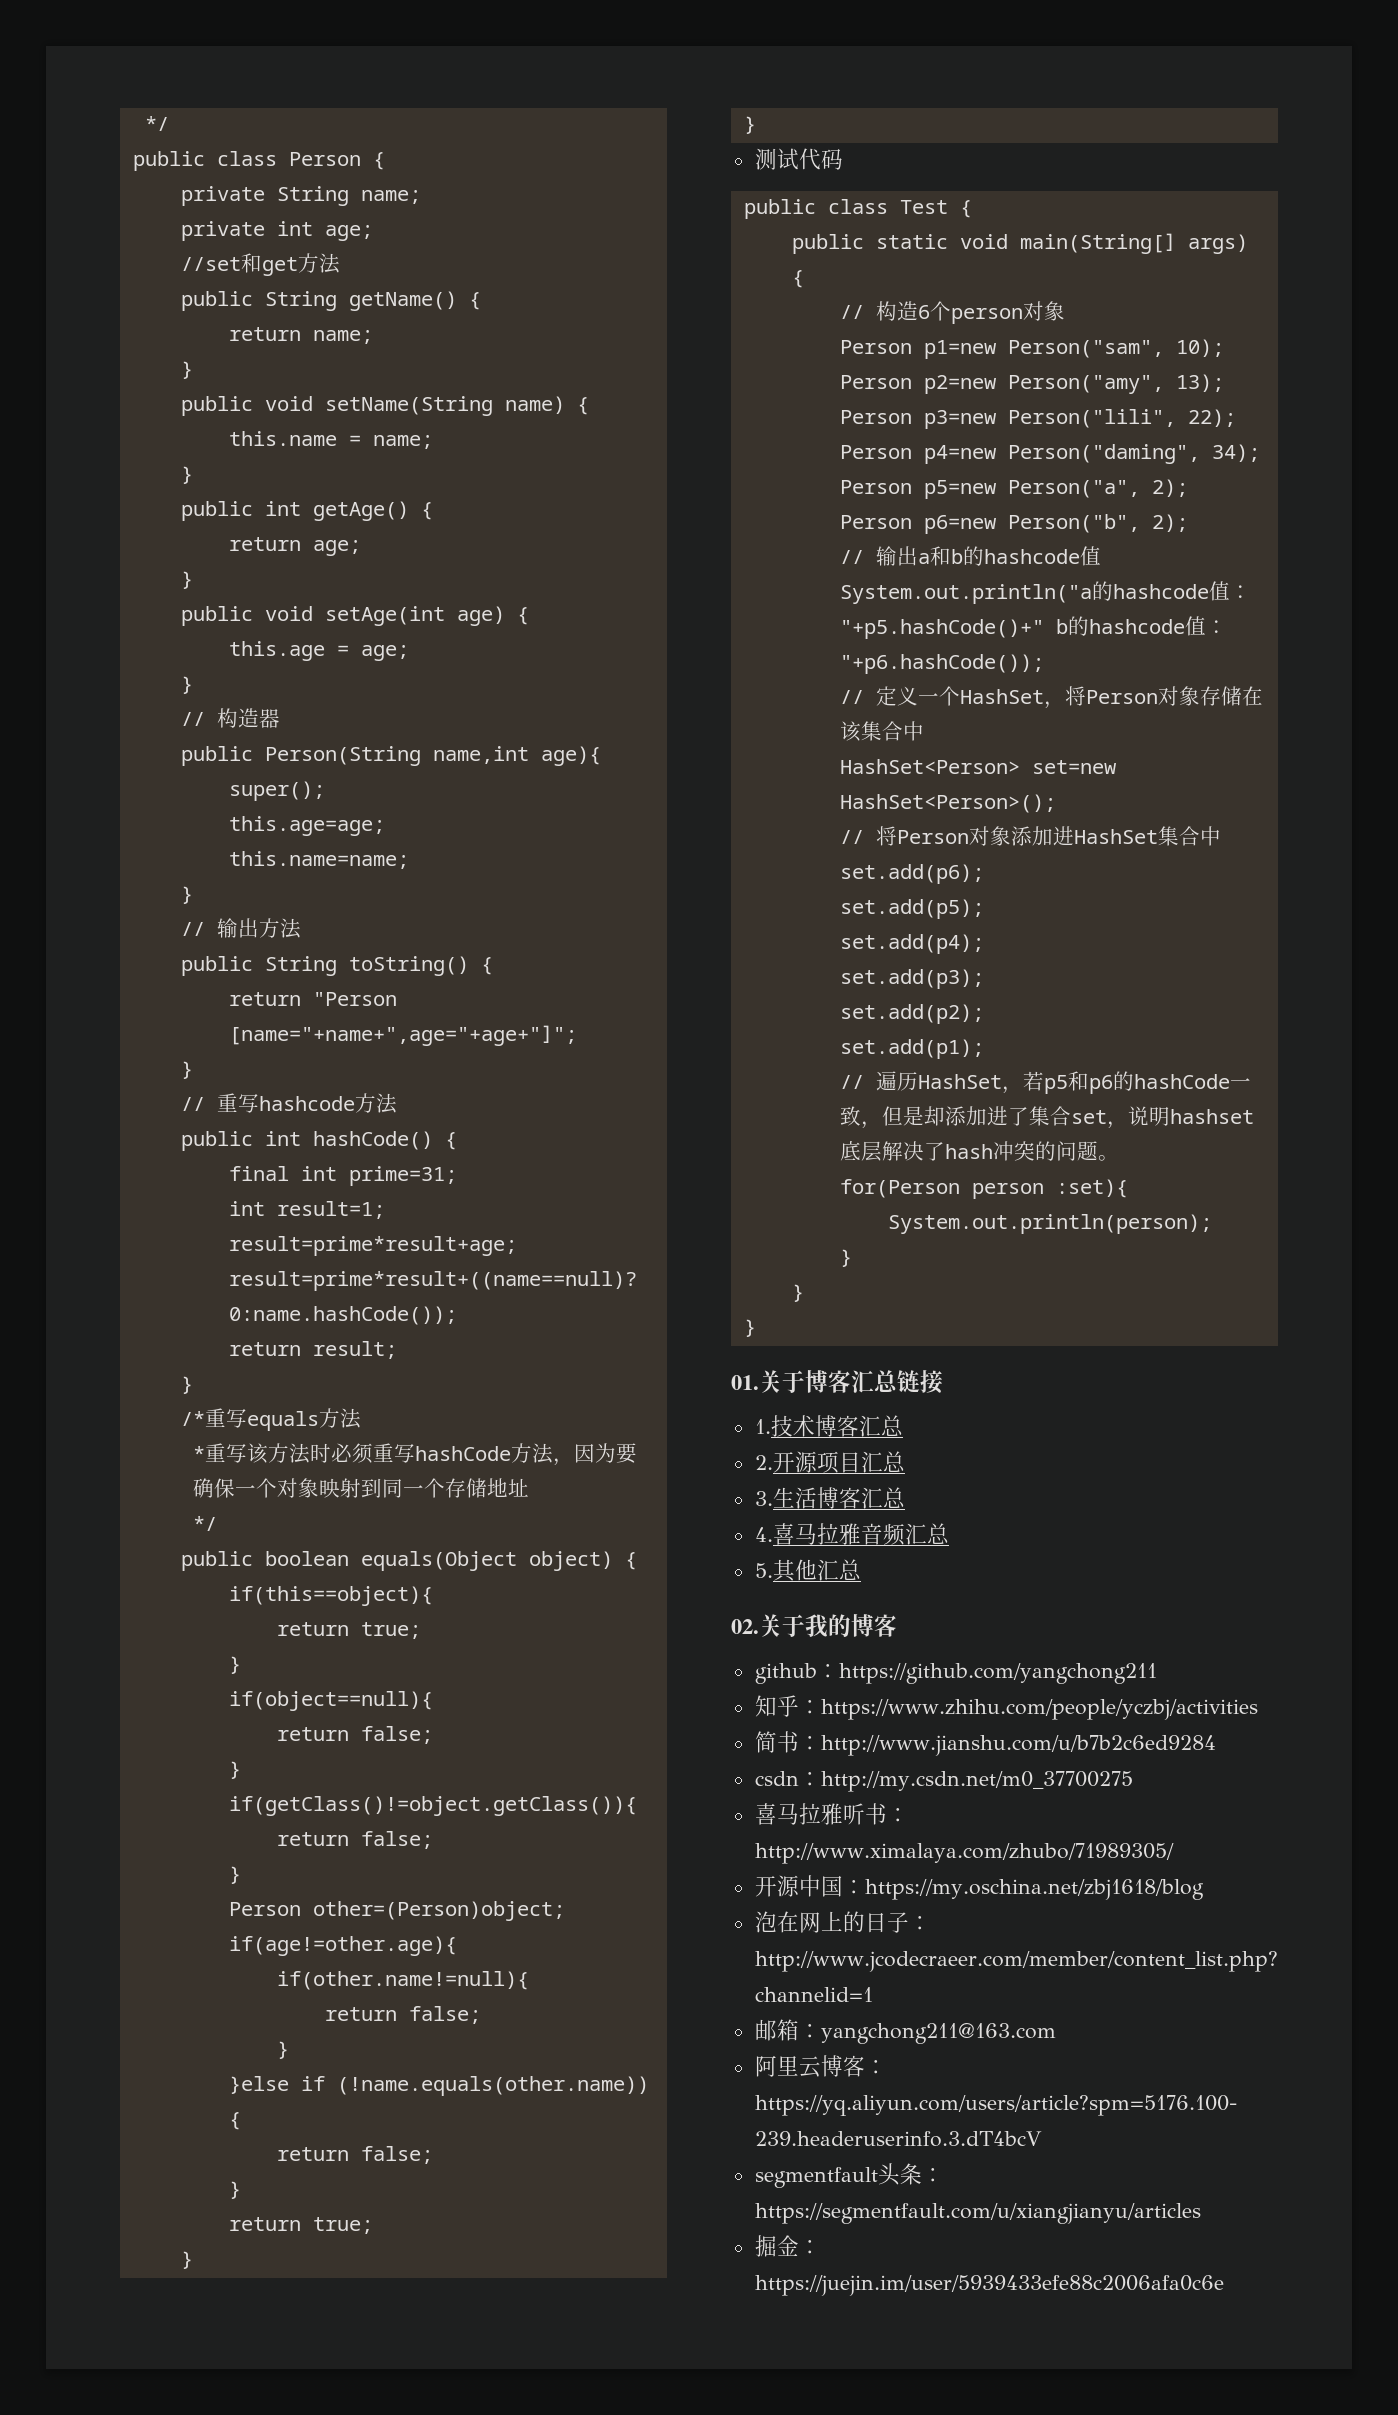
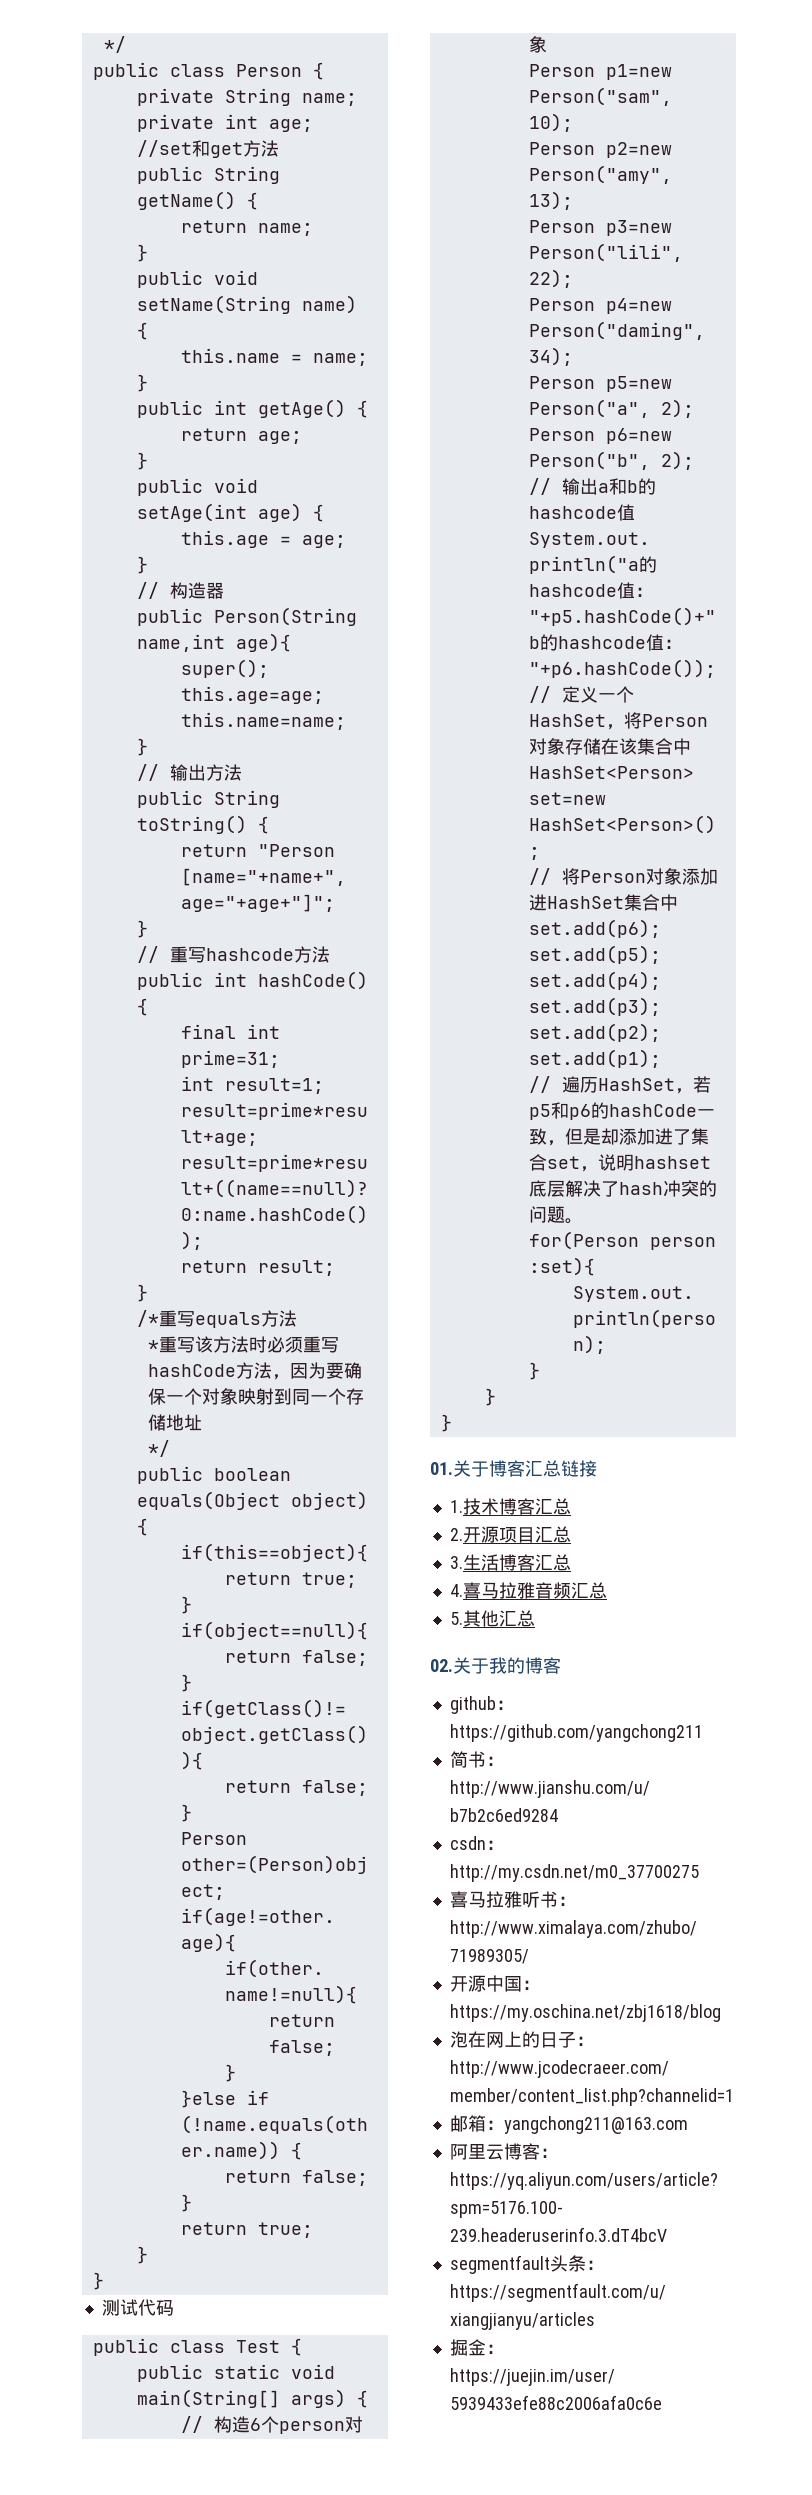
[754,1695,1258,1720] // 知乎：https://www.zhihu.com/people/yczbj/activities -> (703, 1733) none

